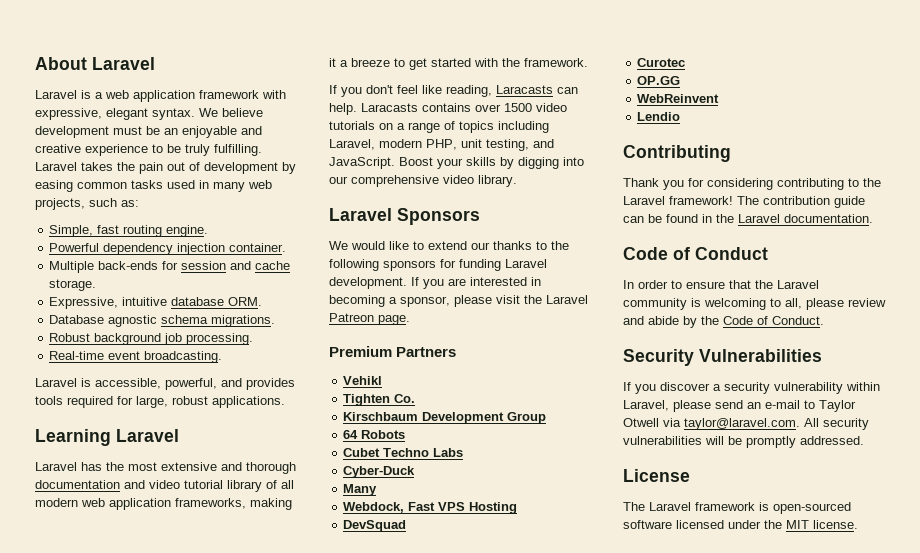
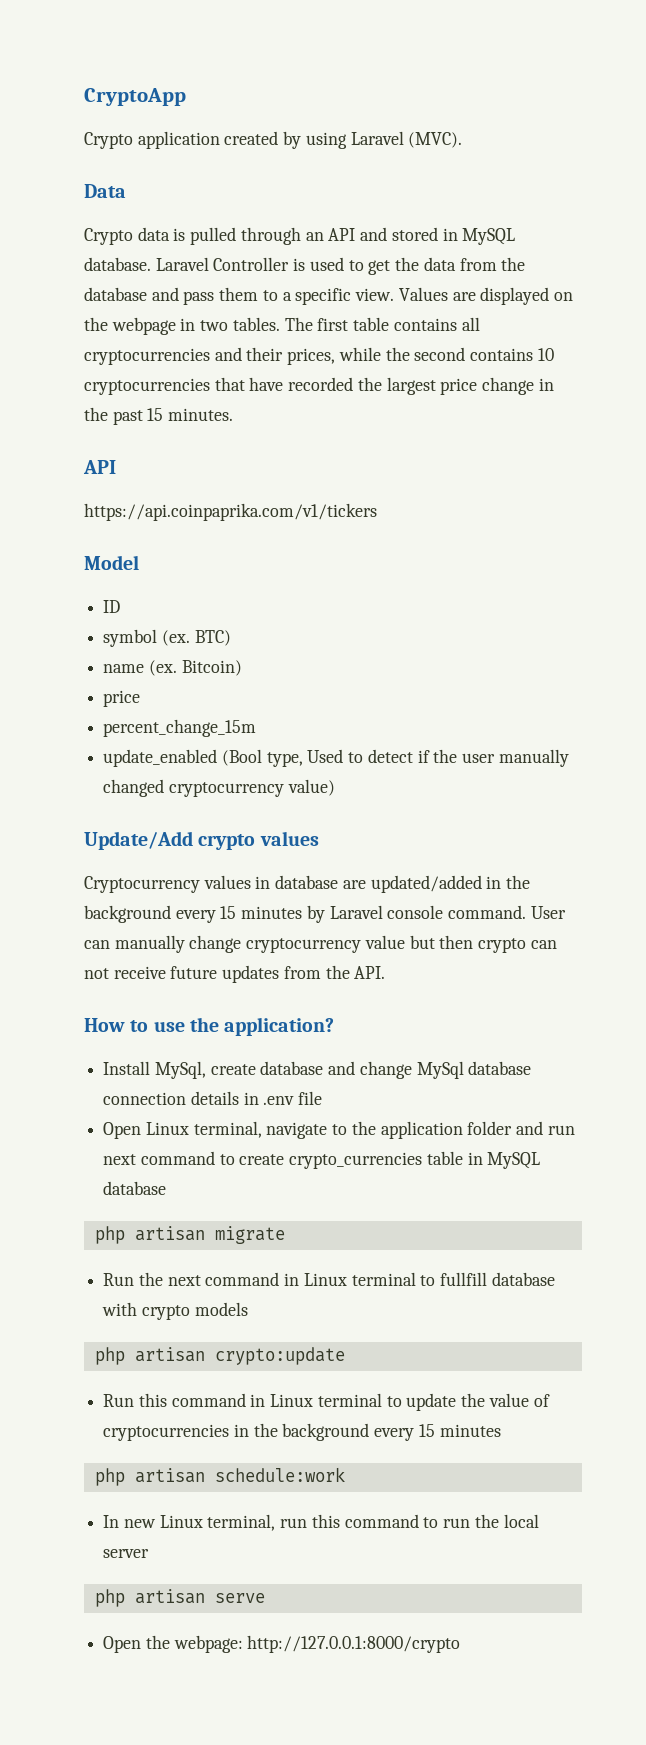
[35,57,155,70] [35,90,286,102] [35,108,263,120] [35,126,262,138] [35,144,262,156] [35,162,296,174] [35,180,272,192] [35,198,139,210] [49,225,209,237] [49,243,287,255] [49,261,291,273] [49,279,97,291] [49,297,263,309] [49,315,276,327] [49,333,254,345] [49,351,223,363] [35,378,295,390] [35,396,285,408] [35,429,179,446] [35,462,296,474] [35,480,294,492] [35,498,292,510] [329,58,588,70] [329,85,578,97] [329,103,567,115] [329,121,549,133] [329,139,554,151] [329,157,584,169] [329,175,517,187] [329,208,480,225] [329,241,569,250] [329,259,547,271] [329,277,541,289] [329,295,588,307] [329,313,410,325] [329,346,457,357] [343,376,383,385] [343,394,416,406] [343,412,547,424] [343,430,406,439] [343,448,464,457] [343,466,416,478] [343,484,378,496] [343,502,518,514] [343,520,407,532] [637,58,686,67] [637,76,681,85] [637,94,720,103] [637,112,681,121] [623,145,731,162] [623,178,881,190] [623,196,865,208] [623,214,873,223] [623,247,768,260] [623,280,819,289] [623,298,886,310] [623,316,824,328] [623,349,822,366] [623,382,880,394] [623,400,856,412] [623,418,869,430] [623,436,864,448] [623,469,690,482] [623,502,851,514] [623,520,858,529] About Laravel // Laravel is a web application framework with expressive, elegant syntax. We believe development must be an enjoyable and creative experience to be truly fulfilling. Laravel takes the pain out of development by easing common tasks used in many web projects, such as: // Simple, fast routing engine. // Powerful dependency injection container. // Multiple back-ends for session and cache storage. // Expressive, intuitive database ORM. // Database agnostic schema migrations. // Robust background job processing. // Real-time event broadcasting. // Laravel is accessible, powerful, and provides tools required for large, robust applications. // Learning Laravel // Laravel has the most extensive and thorough documentation and video tutorial library of all modern web application frameworks, making it a breeze to get started with the framework. // If you don't feel like reading, Laracasts can help. Laracasts contains over 1500 video tutorials on a range of topics including Laravel, modern PHP, unit testing, and JavaScript. Boost your skills by digging into our comprehensive video library. // Laravel Sponsors // We would like to extend our thanks to the following sponsors for funding Laravel development. If you are interested in becoming a sponsor, please visit the Laravel Patreon page. // Premium Partners // Vehikl // Tighten Co. // Kirschbaum Development Group // 64 Robots // Cubet Techno Labs // Cyber-Duck // Many // Webdock, Fast VPS Hosting // DevSquad // Curotec // OP.GG // WebReinvent // Lendio // Contributing // Thank you for considering contributing to the Laravel framework! The contribution guide can be found in the Laravel documentation. // Code of Conduct // In order to ensure that the Laravel community is welcoming to all, please review and abide by the Code of Conduct. // Security Vulnerabilities // If you discover a security vulnerability within Laravel, please send an e-mail to Taylor Otwell via taylor@laravel.com. All security vulnerabilities will be promptly addressed. // License // The Laravel framework is open-sourced software licensed under the MIT license. -> [84,88,186,106] [84,131,463,149] [84,184,126,198] [84,227,516,245] [84,257,526,275] [84,287,573,305] [84,317,480,335] [84,347,554,365] [84,377,554,395] [84,407,234,425] [83,460,116,474] [84,503,377,521] [84,555,139,570] [103,600,121,613] [103,629,231,647] [103,660,242,676] [103,690,141,707] [103,719,257,737] [103,749,569,767] [103,779,335,797] [84,831,319,850] [84,875,531,893] [84,905,566,923] [84,935,557,953] [84,965,386,983] [84,1017,335,1036] [103,1061,532,1079] [103,1091,323,1105] [103,1121,575,1139] [103,1151,541,1169] [103,1181,167,1195] [94,1226,285,1244] [103,1272,555,1286] [102,1302,248,1320] [94,1347,345,1365] [103,1393,550,1411] [103,1423,501,1441] [94,1467,345,1486] [103,1514,539,1531] [103,1549,150,1558] [94,1589,265,1607] [103,1635,461,1653] CryptoApp // Crypto application created by using Laravel (MVC). // Data // Crypto data is pulled through an API and stored in MySQL database. Laravel Controller is used to get the data from the database and pass them to a specific view. Values are displayed on the webpage in two tables. The first table contains all cryptocurrencies and their prices, while the second contains 10 cryptocurrencies that have recorded the largest price change in the past 15 minutes. // API // https://api.coinpaprika.com/v1/tickers // Model // ID // symbol (ex. BTC) // name (ex. Bitcoin) // price // percent_change_15m // update_enabled (Bool type, Used to detect if the user manually changed cryptocurrency value) // Update/Add crypto values // Cryptocurrency values in database are updated/added in the background every 15 minutes by Laravel console command. User can manually change cryptocurrency value but then crypto can not receive future updates from the API. // How to use the application? // Install MySql, create database and change MySql database connection details in .env file // Open Linux terminal, navigate to the application folder and run next command to create crypto_currencies table in MySQL database // php artisan migrate // Run the next command in Linux terminal to fullfill database with crypto models // php artisan crypto:update // Run this command in Linux terminal to update the value of cryptocurrencies in the background every 15 minutes // php artisan schedule:work // In new Linux terminal, run this command to run the local server // php artisan serve // Open the webpage: http://127.0.0.1:8000/crypto

